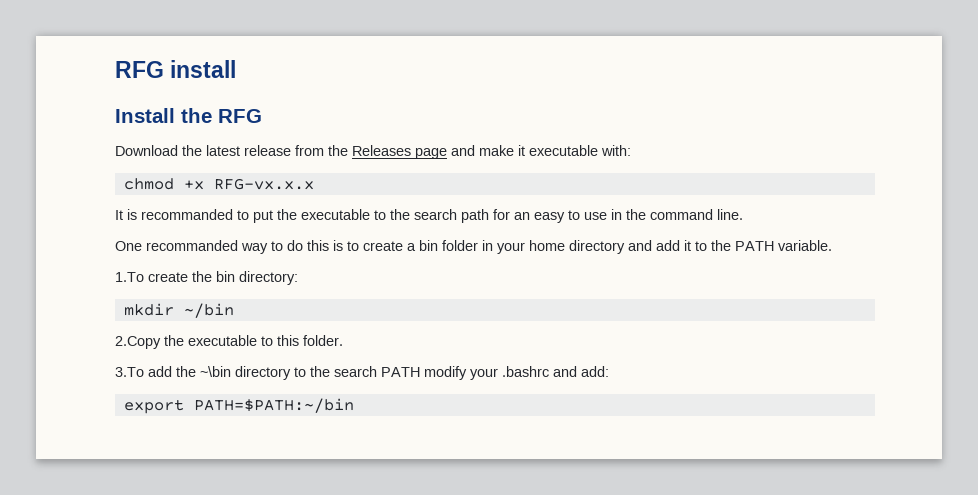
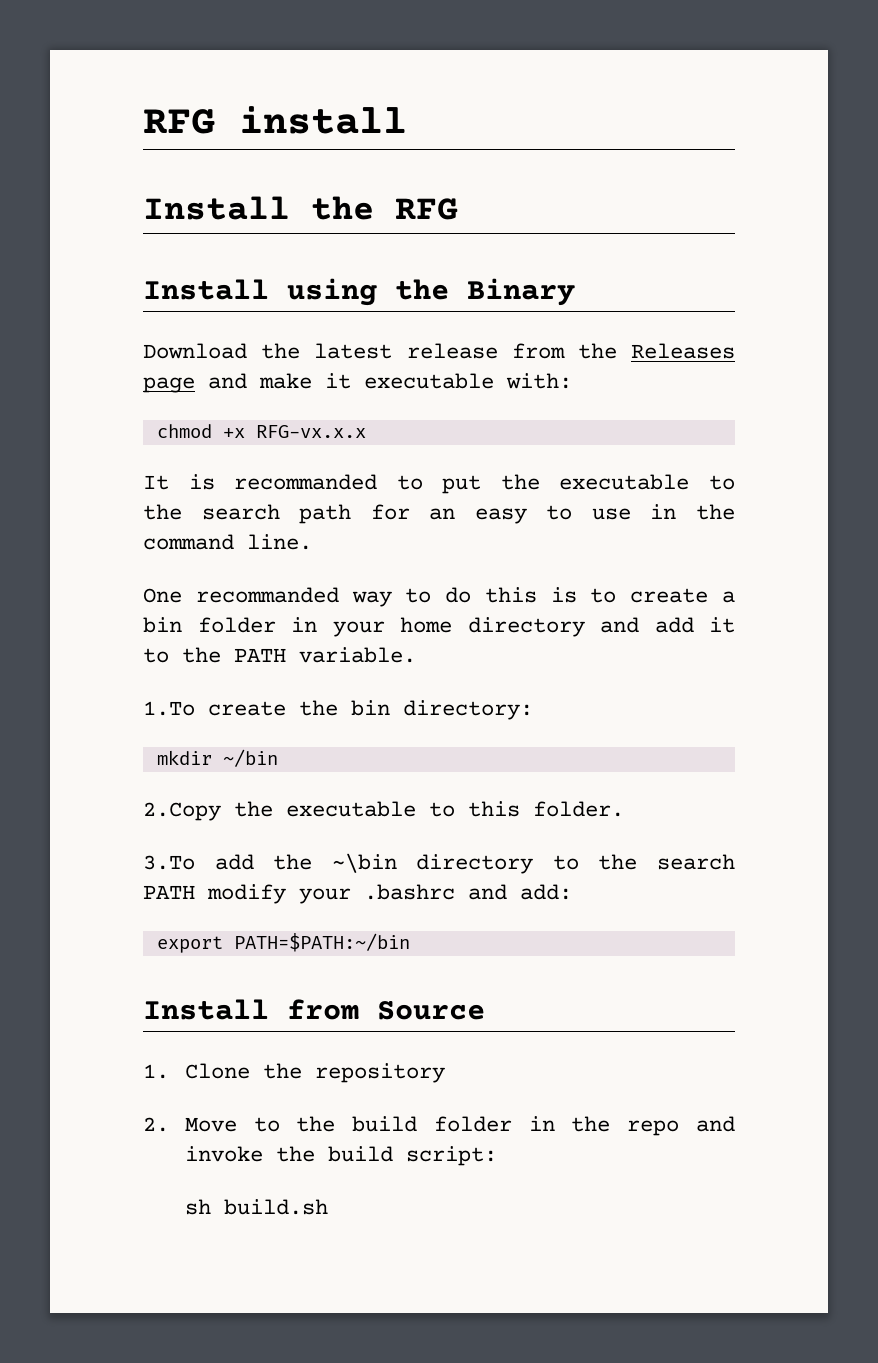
(262, 116) none -> [143,278,575,306] // Install using the Binary
(354, 405) none -> [143,999,485,1020] [143,1063,445,1083] [143,1116,735,1136] [184,1146,497,1166] [184,1199,328,1215] // Install from Source // 1. Clone the repository // 2. Move to the build folder in the repo and invoke the build script: // sh build.sh

